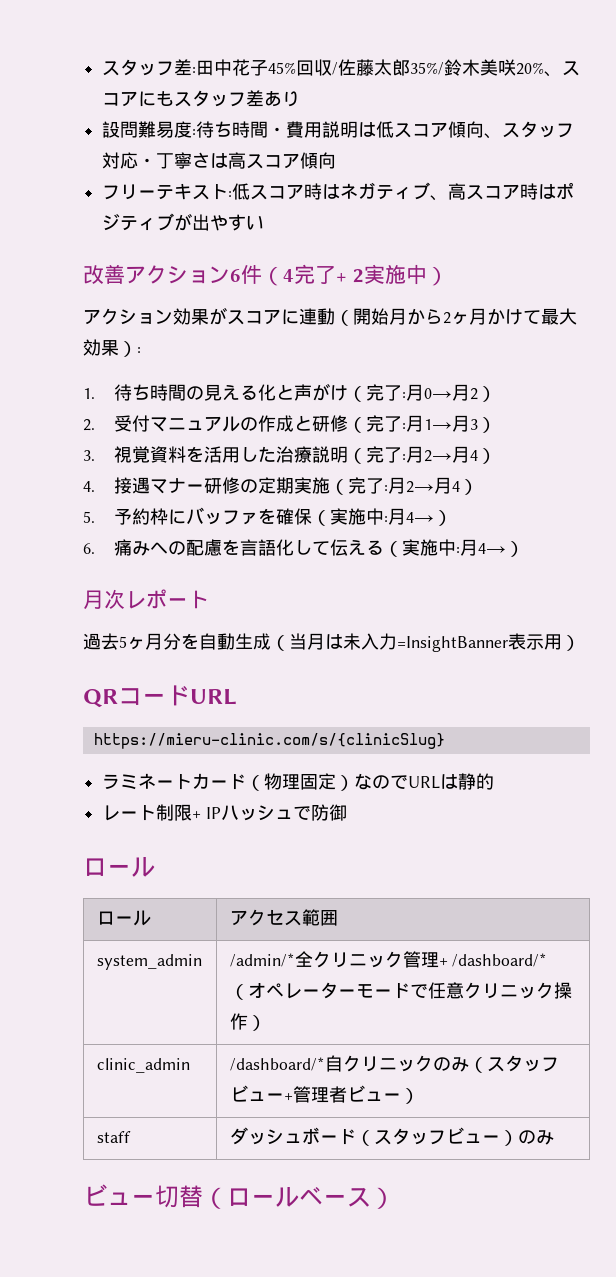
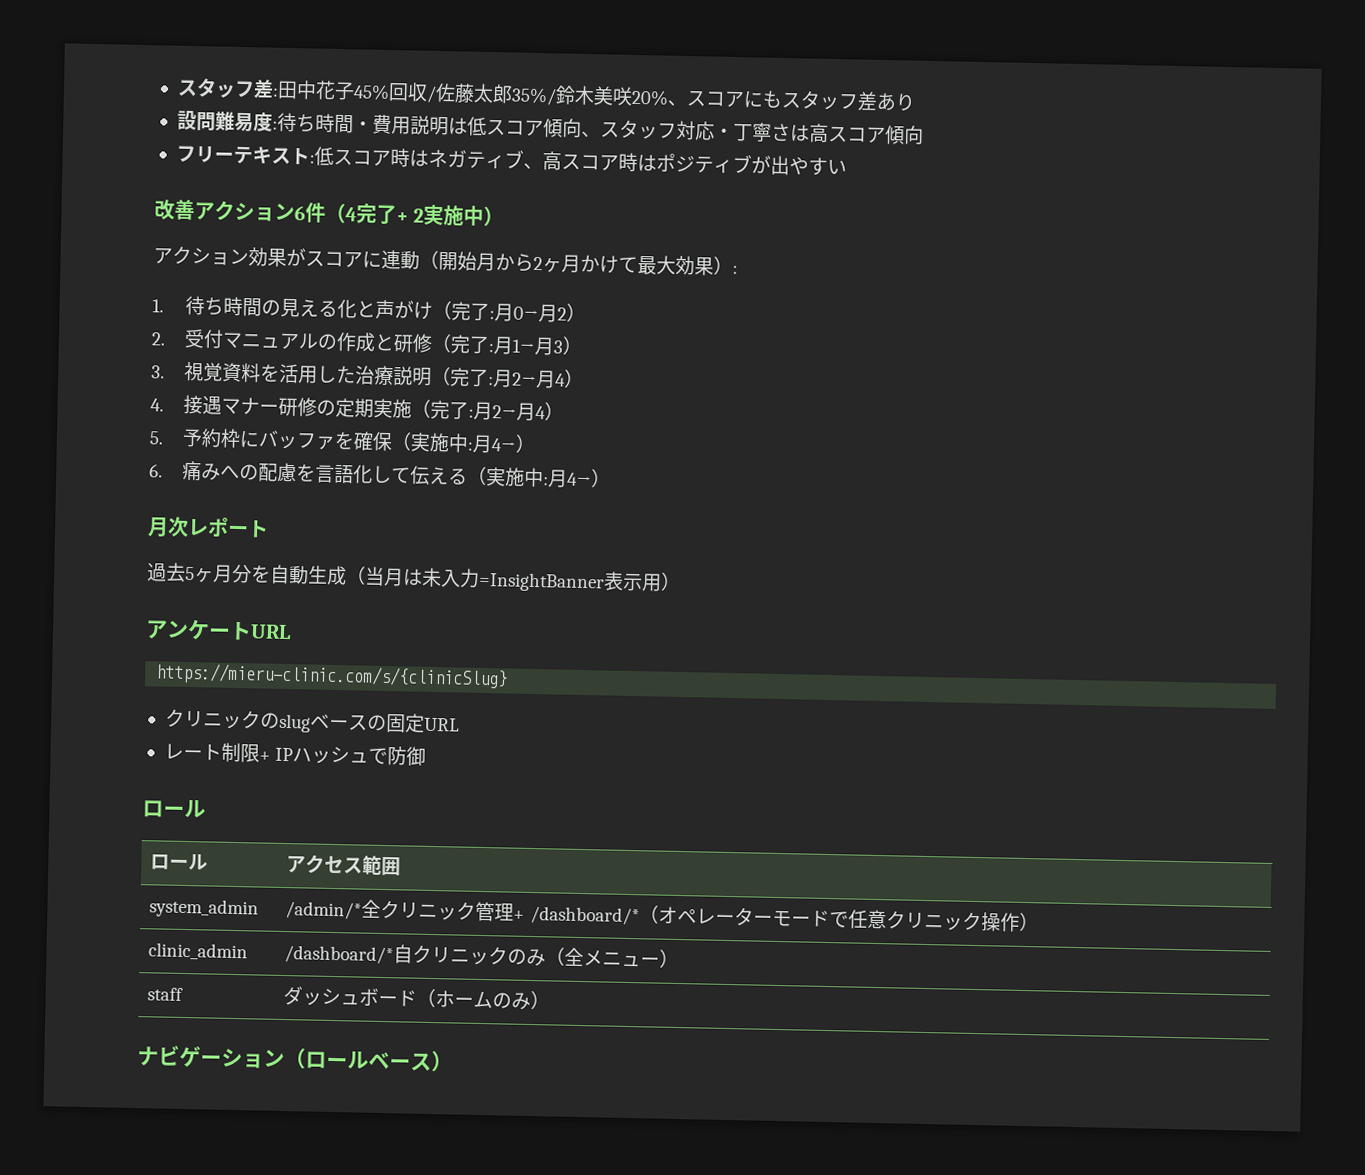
[83,685,190,708] QRコード -> [145,619,252,641] アンケート
[102,773,495,791] ラミネートカード（物理固定）なのでURLは静的 -> [164,708,460,733] クリニックのslugベースの固定URL
[486,1055,559,1072] [229,1085,365,1103] スタッフビュー+管理者ビ -> [564,947,623,967] 全メニ
[373,1127,554,1146] [83,1184,203,1208] スタッフビュー）のみ // ビュー切替 -> [435,990,551,1011] [137,1045,285,1069] ホームのみ） // ナビゲーション

